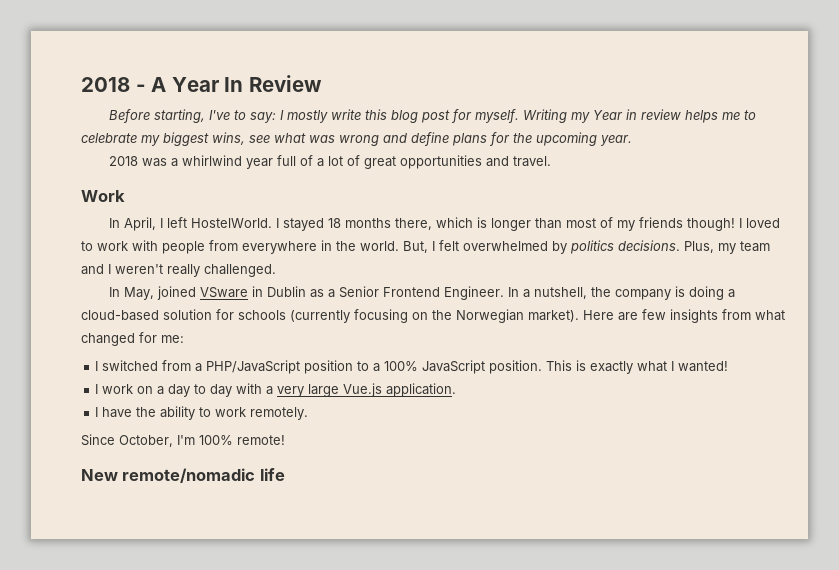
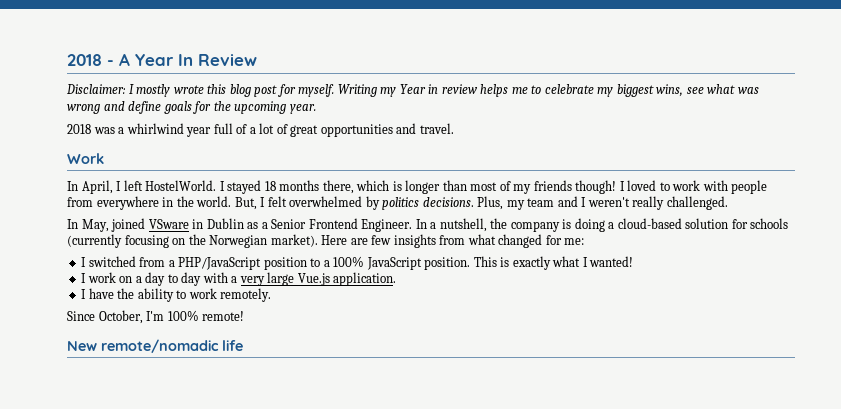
[109,109,277,123] Before starting, I've to say: -> [66,84,126,94] Disclaimer:
[331,109,362,120] write -> [173,85,204,94] wrote
[452,133,487,146] plans -> [163,101,192,114] goals

